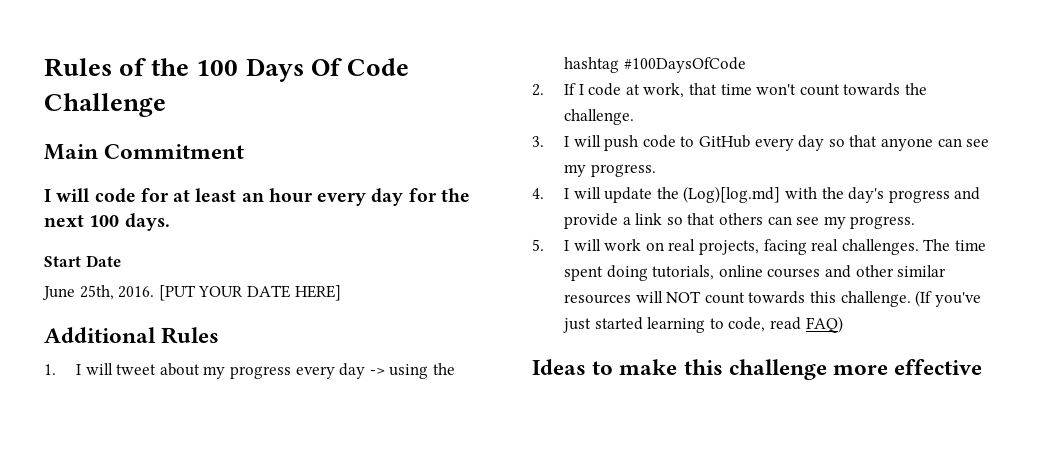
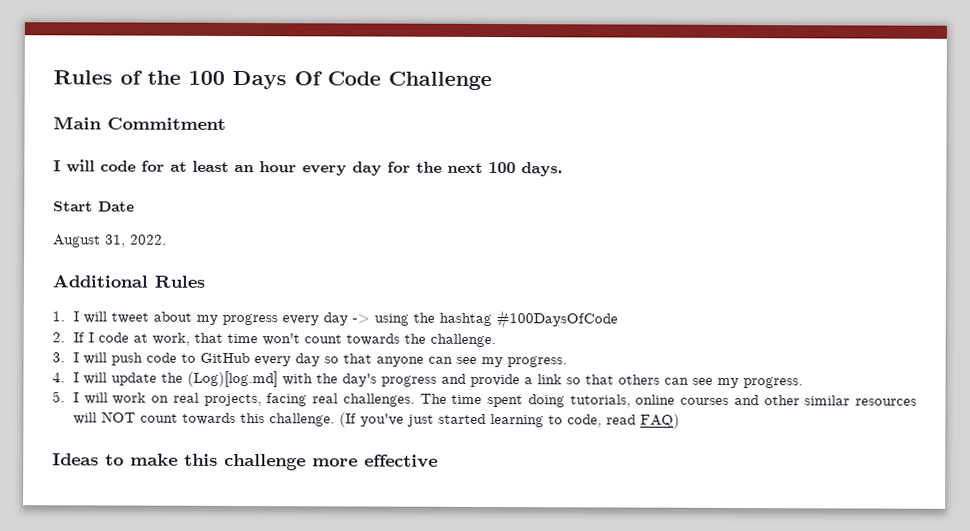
[42,285,341,301] June 25th, 2016. [PUT YOUR DATE HERE] -> [53,234,167,248] August 31, 2022.

